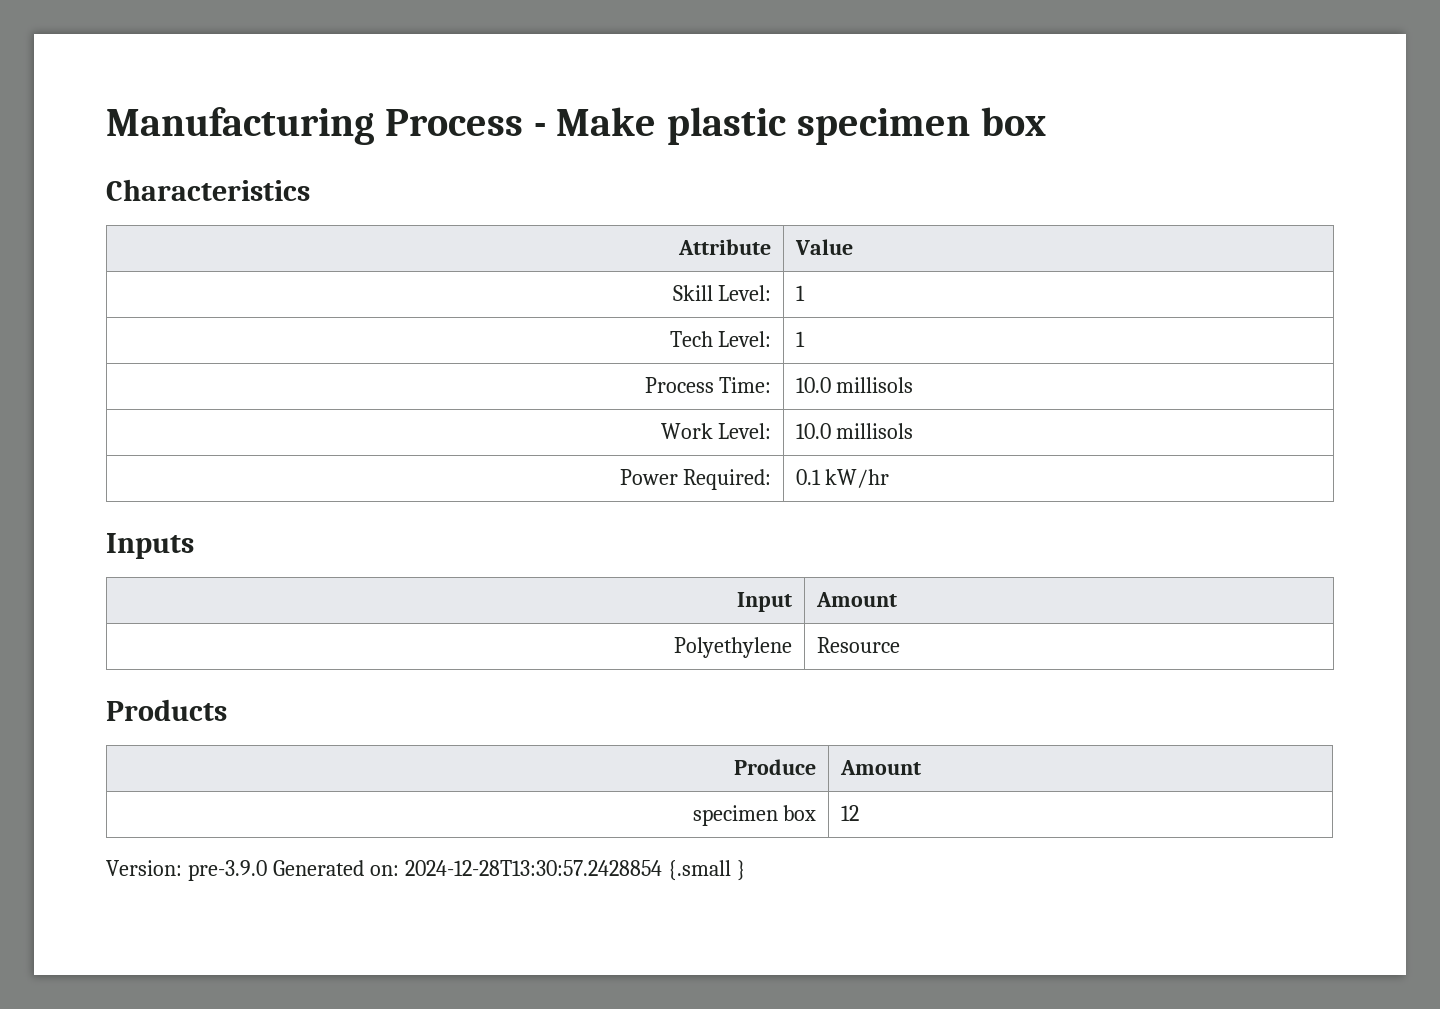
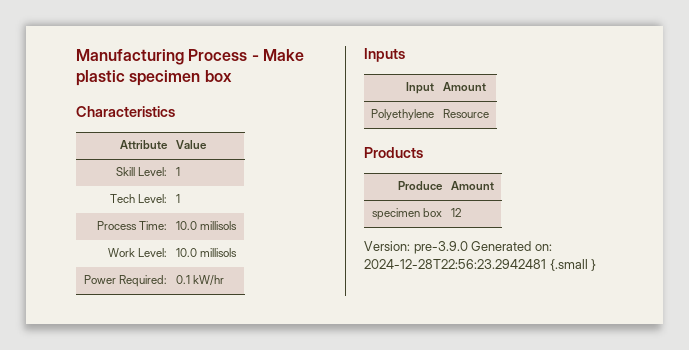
[404,860,662,876] 2024-12-28T13:30:57.2428854 -> [364,259,546,269] 2024-12-28T22:56:23.2942481

